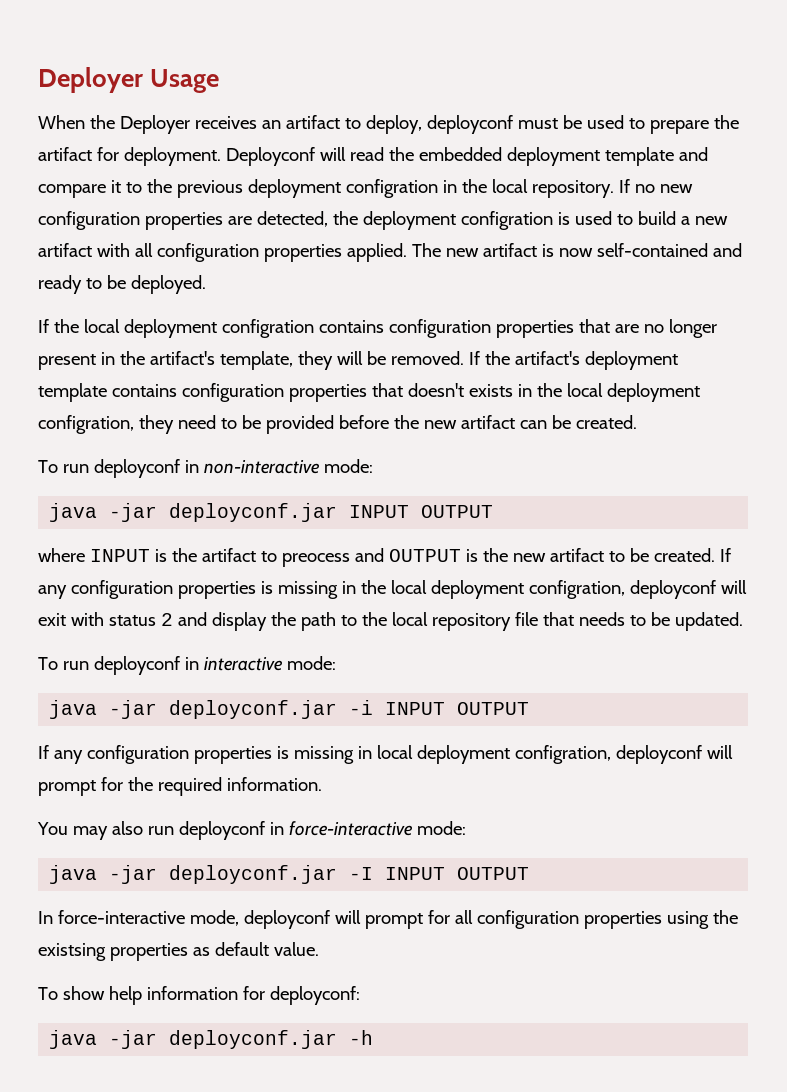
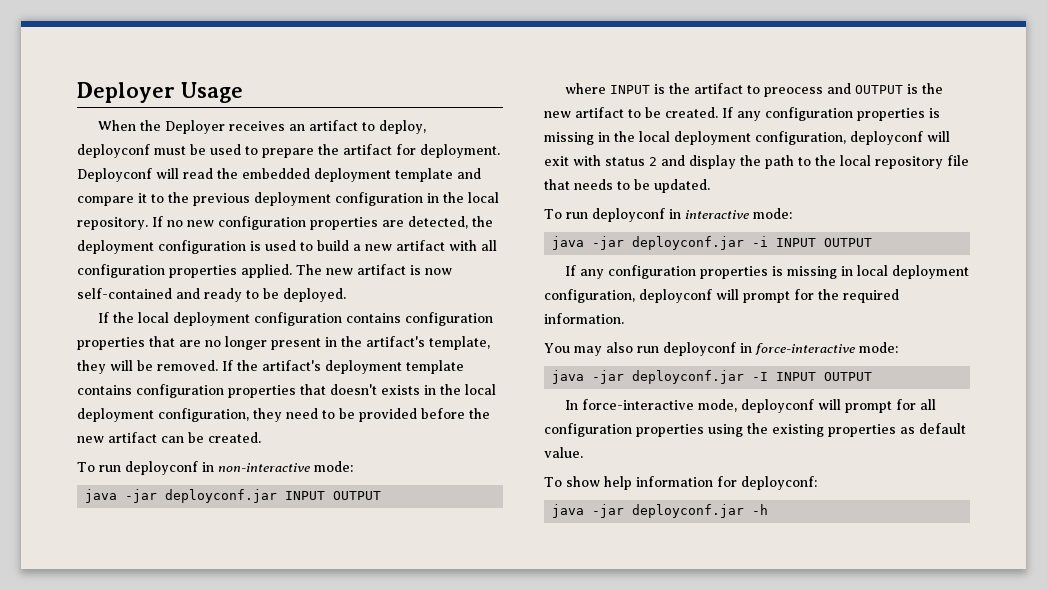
[345,179,438,198] configration -> [335,192,423,206] configuration
[460,211,553,230] configration -> [158,240,246,254] configuration
[221,319,314,338] configration -> [254,312,343,326] configuration
[38,415,134,434] configration, -> [158,408,249,422] configuration,
[528,580,625,599] configration, -> [755,131,846,145] configuration,
[514,745,611,764] configration, -> [544,289,635,303] configuration,
[38,943,106,961] existsing -> [772,424,824,437] existing

